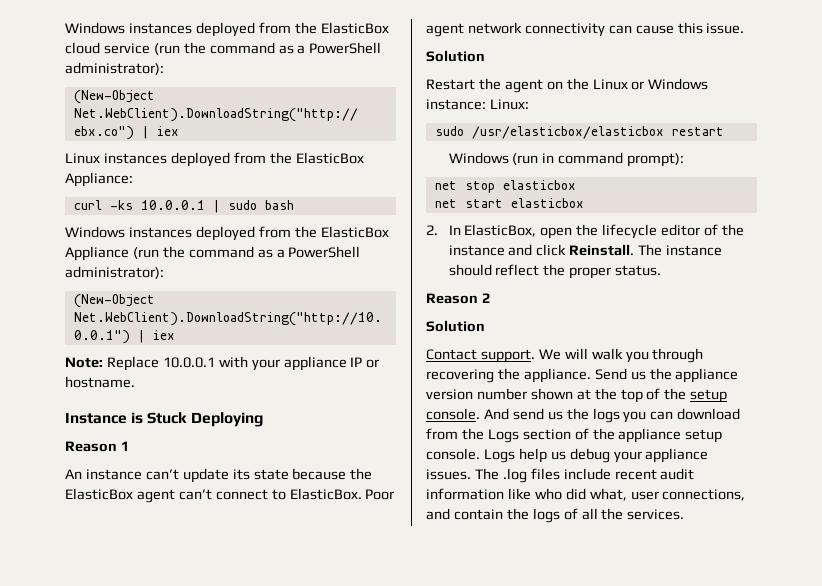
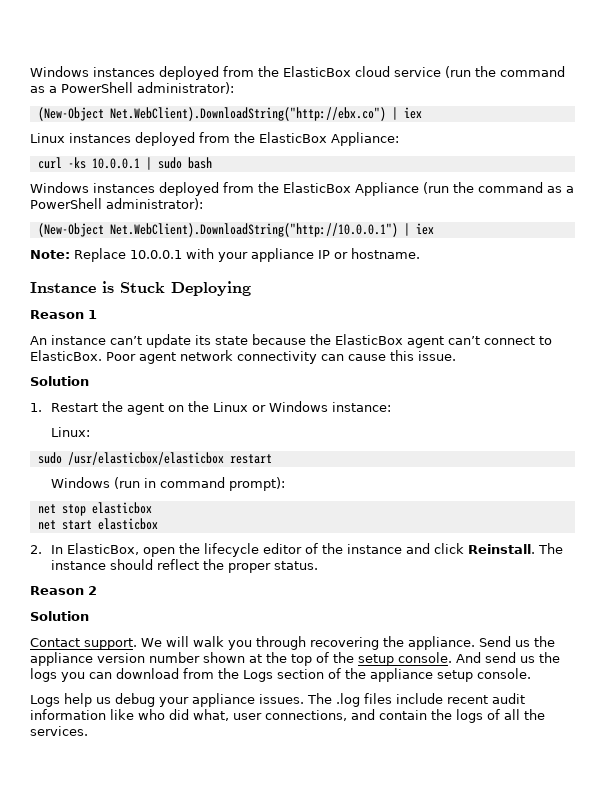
(485, 56) none -> [30,403,42,412] 1.
(486, 104) none -> (392, 407) //
(480, 454) none -> (531, 673) //

